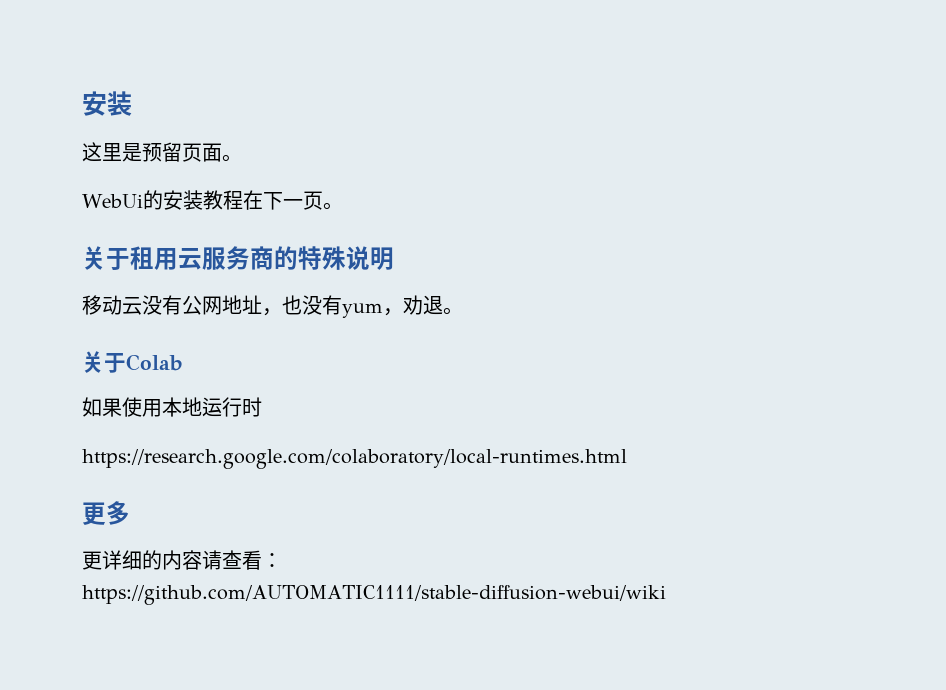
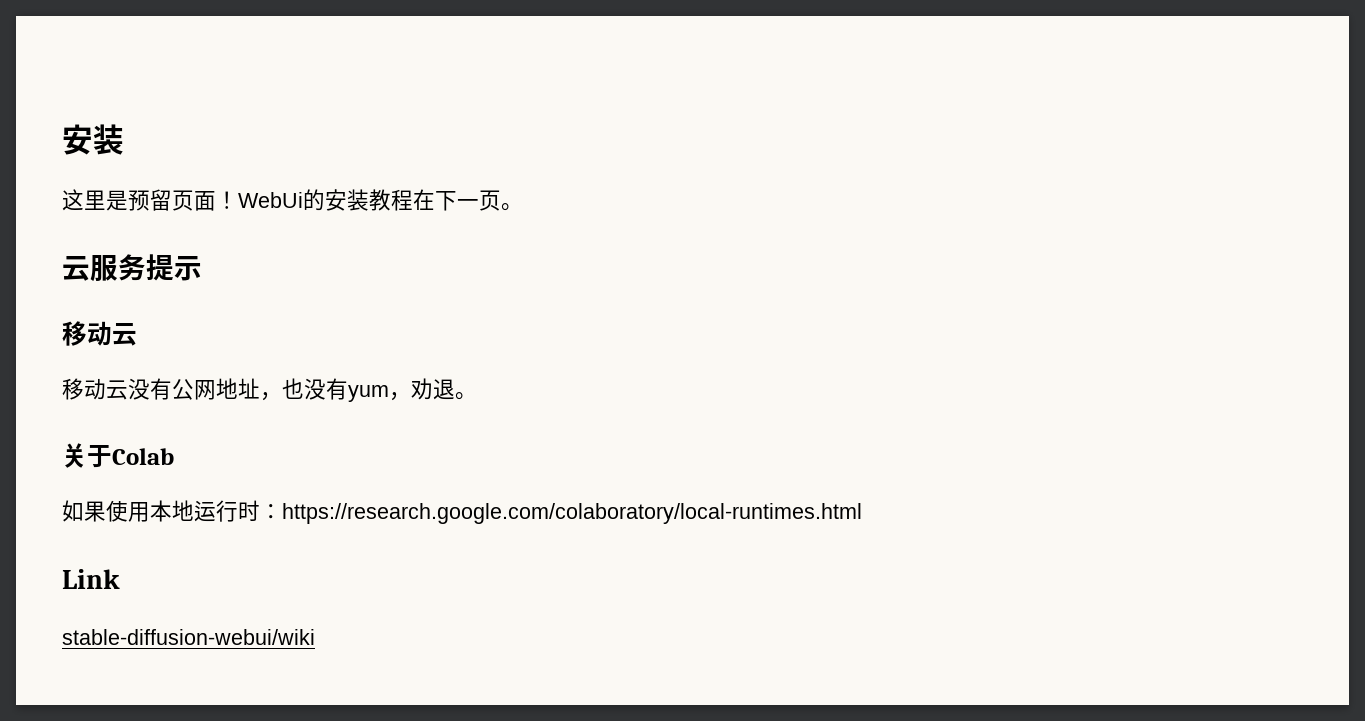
[222,154,242,162] 。 // -> [216,191,238,209] ！
[82,246,394,270] 关于租用云服务商的特殊说明 -> [62,254,202,282] [62,321,137,346] 云服务提示 // 移动云
(262, 407) // -> [260,504,282,519] ：
[82,501,130,525] [82,550,282,570] [82,585,666,605] 更多 // 更详细的内容请查看：https://github.com/AUTOMATIC1111/stable-diffusion-webui/wiki -> [62,569,120,589] [62,629,315,645] Link // stable-diffusion-webui/wiki

